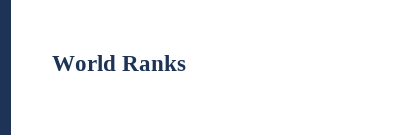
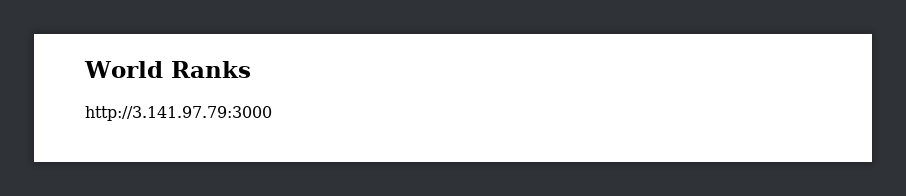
(187, 63) none -> [85,106,272,121] // http://3.141.97.79:3000

